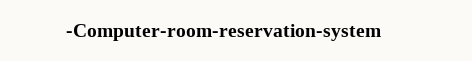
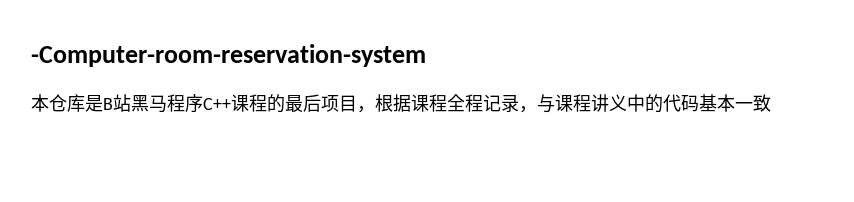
(381, 32) none -> [31,94,771,113] // 本仓库是B站黑马程序C++课程的最后项目，根据课程全程记录，与课程讲义中的代码基本一致

